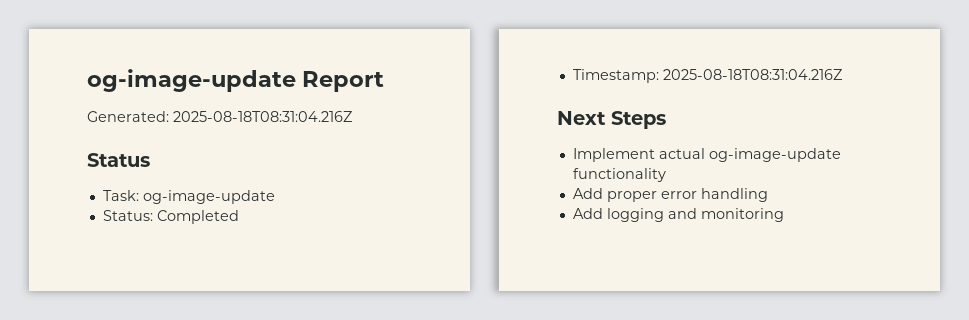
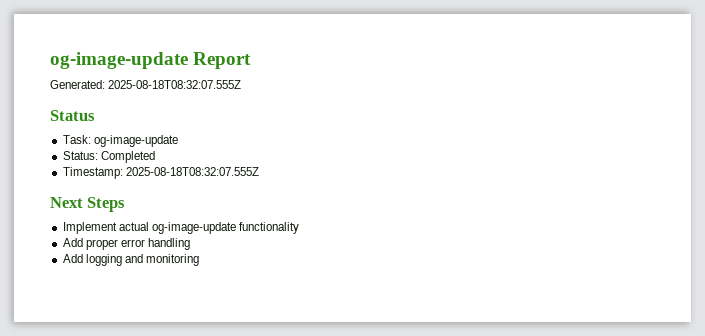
[173,111,352,122] 2025-08-18T08:31:04.216Z -> [108,80,242,89] 2025-08-18T08:32:07.555Z
[662,69,842,80] 2025-08-18T08:31:04.216Z -> [125,167,259,176] 2025-08-18T08:32:07.555Z

